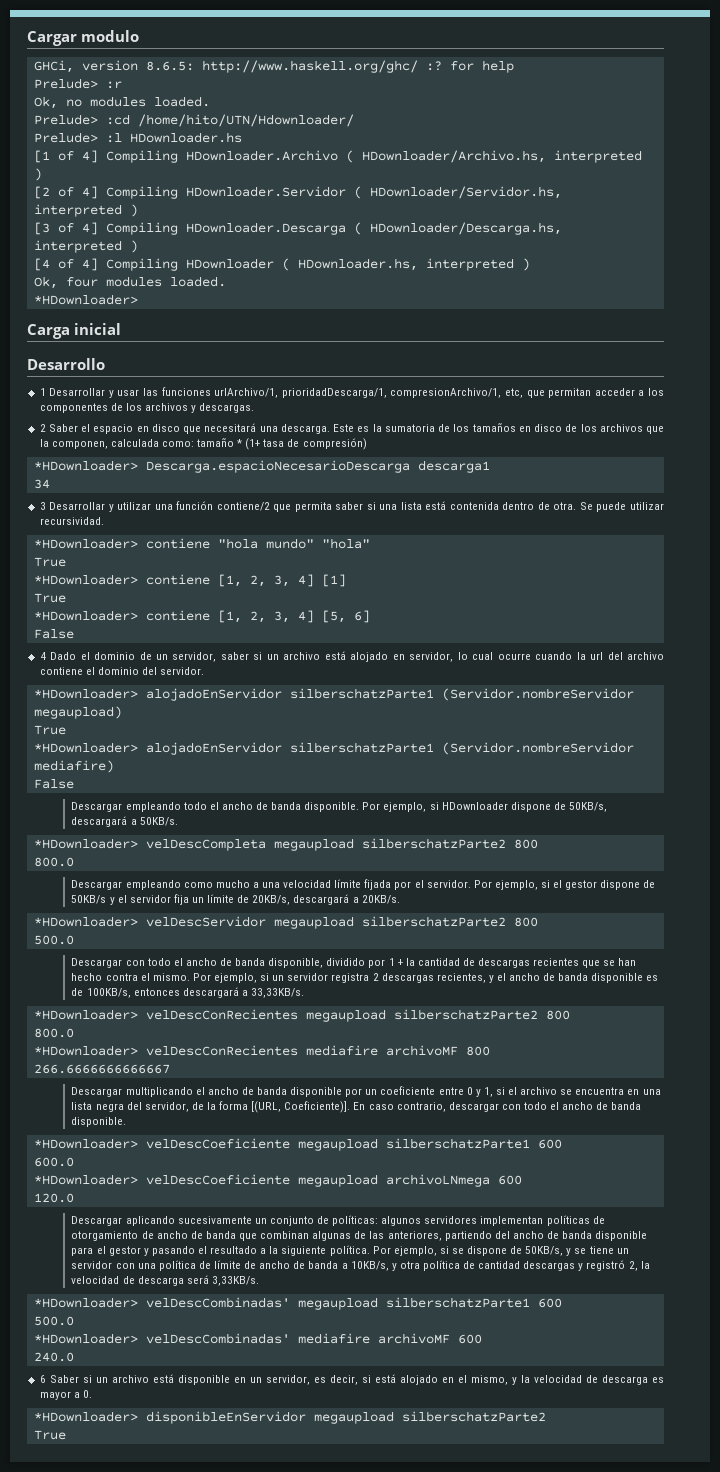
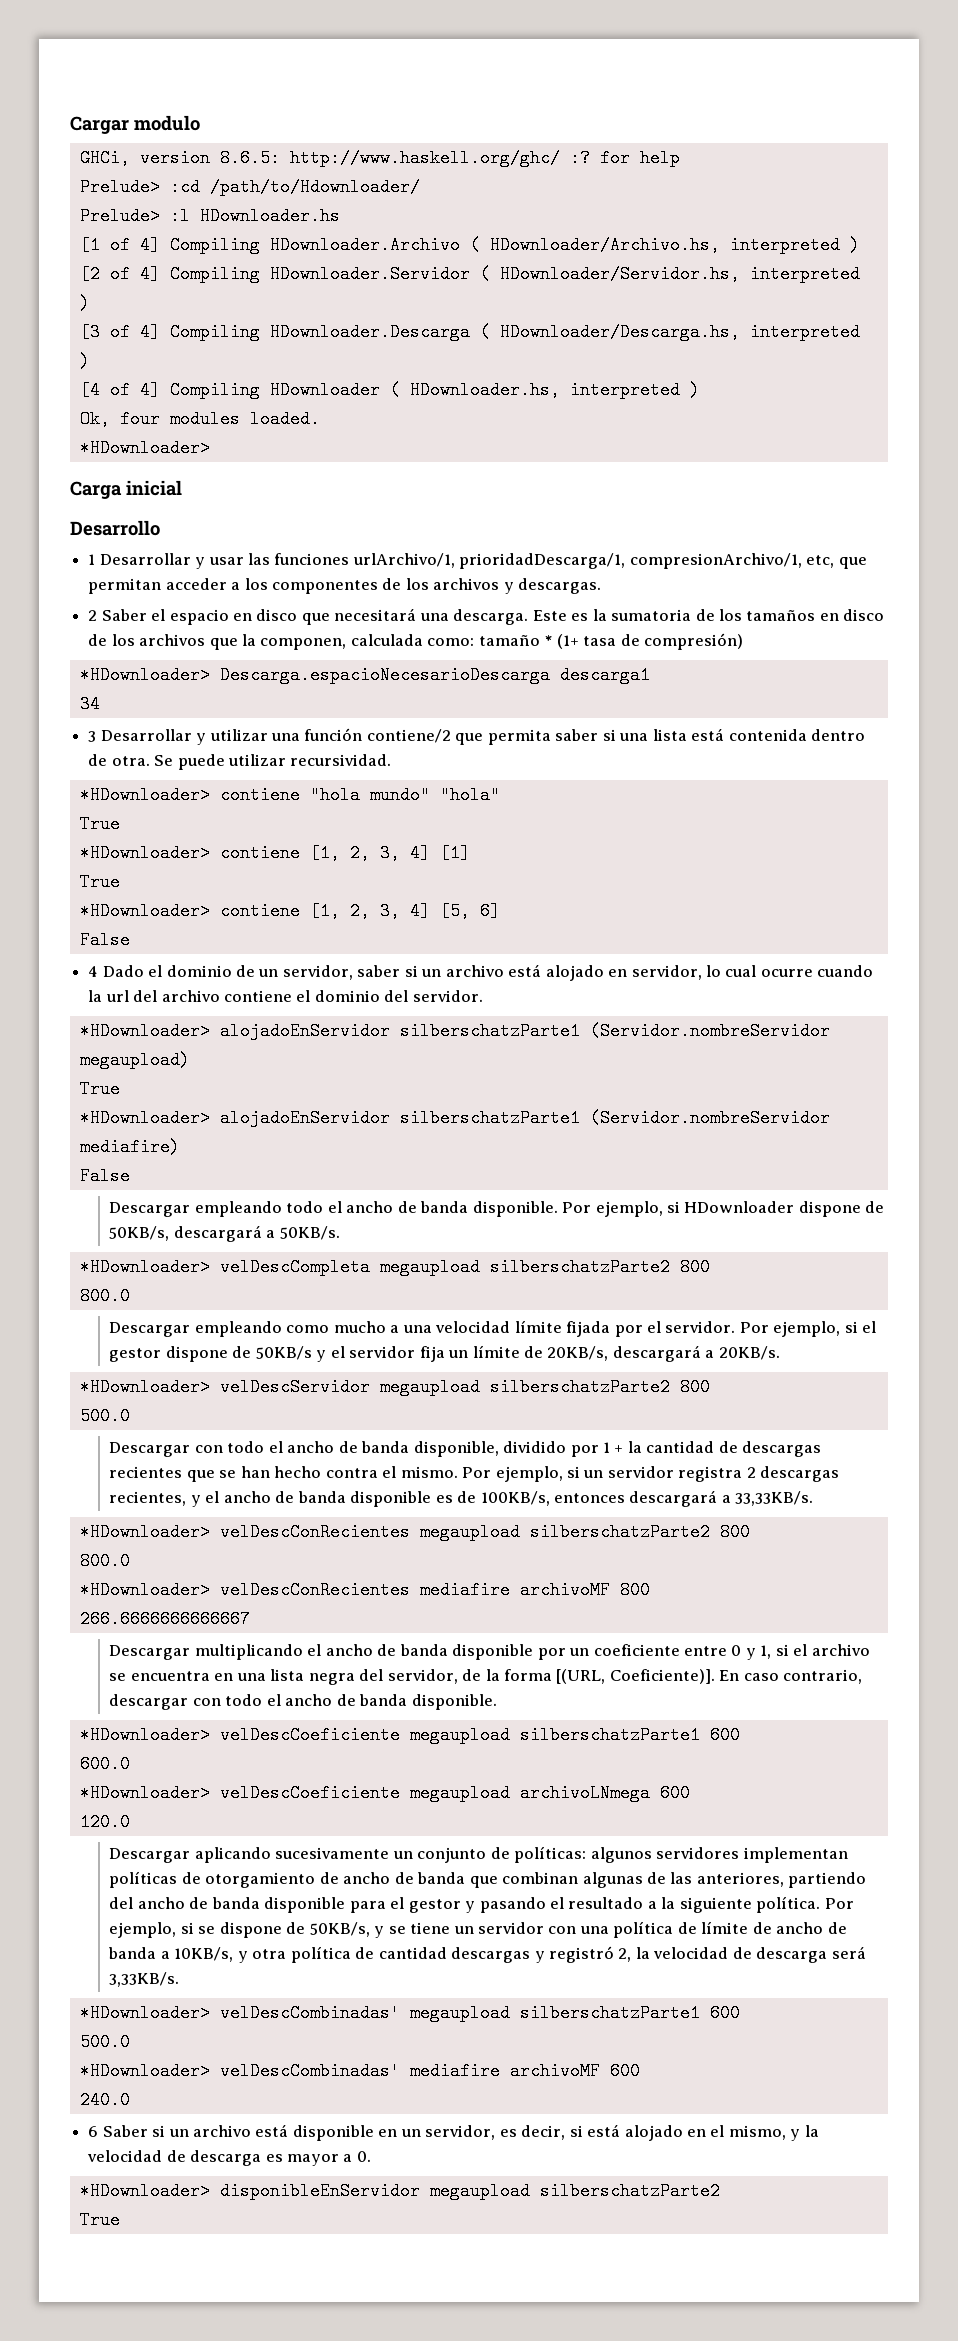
[33,78,122,89] [33,96,210,109] // Prelude> :r // Ok, no modules loaded. -> (680, 158) none
[137,114,354,127] /home/hito/UTN/Hdownloader/ -> [209,178,420,196] /path/to/Hdownloader/

